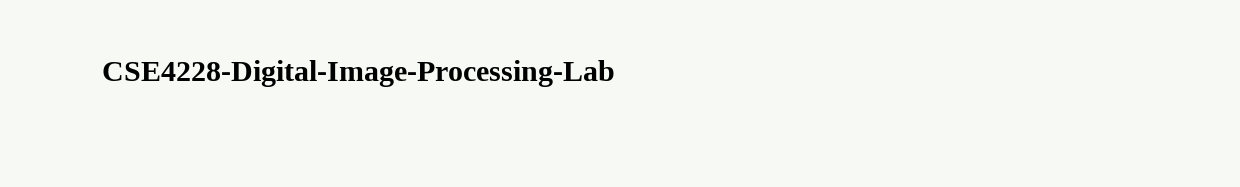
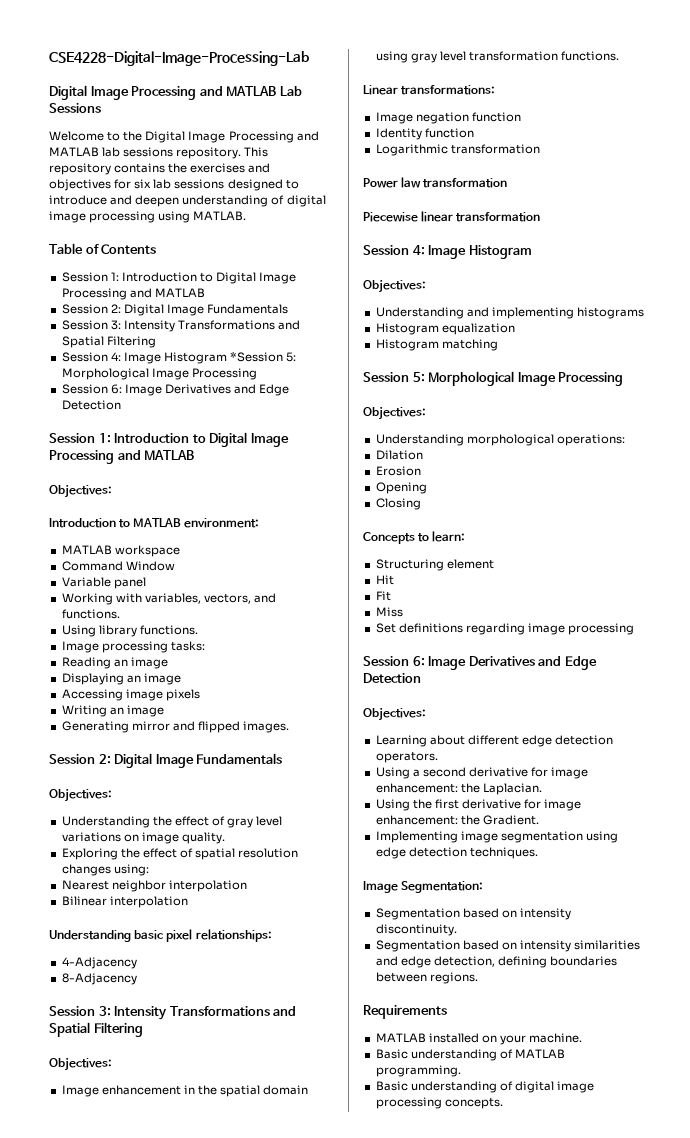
(615, 73) none -> [49,85,302,100] [49,103,101,113] [49,131,319,143] [49,147,269,159] [49,163,271,175] [49,179,299,191] [49,195,326,207] [49,211,247,223] [49,243,157,254] [61,272,297,284] [61,288,205,300] [61,304,289,316] [61,320,301,332] [61,336,156,348] [61,352,297,364] [61,368,257,380] [61,384,290,396] [61,400,121,410] [49,432,289,447] [49,450,195,464] [49,484,112,498] [49,518,260,528] [61,545,180,557] [61,561,175,571] [61,577,146,589] [61,593,277,605] [61,609,120,619] [61,625,198,637] [61,641,205,653] [61,657,168,669] [61,673,181,685] [61,689,200,701] [61,705,164,717] [61,721,290,733] [49,753,283,768] [49,788,112,802] [61,816,283,828] [61,832,225,844] [61,848,299,860] [61,864,149,876] [61,880,247,892] [61,896,188,908] [49,929,272,942] [61,957,137,969] [61,973,137,985] [49,1006,297,1020] [49,1022,143,1037] [49,1057,112,1071] [61,1085,309,1097] [375,51,620,63] [363,85,496,95] [375,112,521,124] [375,128,474,140] [375,144,540,156] [363,177,508,188] [363,211,541,222] [363,245,532,259] [363,279,426,293] [375,307,644,319] [375,323,515,335] [375,339,498,351] [363,371,624,386] [363,406,426,420] [375,434,625,446] [375,450,423,460] [375,466,421,476] [375,482,427,494] [375,498,421,510] [363,531,466,544] [375,559,494,571] [375,575,394,585] [375,591,391,601] [375,607,403,617] [375,623,635,635] [363,656,597,670] [363,673,421,683] [363,707,426,721] [375,735,614,747] [375,752,438,763] [375,767,589,779] [375,783,542,795] [375,799,582,811] [375,815,539,825] [375,831,618,843] [375,847,538,859] [363,881,484,893] [375,908,571,920] [375,924,457,936] [375,940,641,952] [375,956,618,968] [375,972,478,984] [363,1005,447,1019] [375,1033,583,1045] [375,1049,565,1061] [375,1065,461,1077] [375,1081,595,1093] [375,1097,503,1109] // Digital Image Processing and MATLAB Lab Sessions // Welcome to the Digital Image Processing and MATLAB lab sessions repository. This repository contains the exercises and objectives for six lab sessions designed to introduce and deepen understanding of digital image processing using MATLAB. // Table of Contents // Session 1: Introduction to Digital Image Processing and MATLAB // Session 2: Digital Image Fundamentals // Session 3: Intensity Transformations and Spatial Filtering // Session 4: Image Histogram *Session 5: Morphological Image Processing // Session 6: Image Derivatives and Edge Detection // Session 1: Introduction to Digital Image Processing and MATLAB // Objectives: // Introduction to MATLAB environment: // MATLAB workspace // Command Window // Variable panel // Working with variables, vectors, and functions. // Using library functions. // Image processing tasks: // Reading an image // Displaying an image // Accessing image pixels // Writing an image // Generating mirror and flipped images. // Session 2: Digital Image Fundamentals // Objectives: // Understanding the effect of gray level variations on image quality. // Exploring the effect of spatial resolution changes using: // Nearest neighbor interpolation // Bilinear interpolation // Understanding basic pixel relationships: // 4-Adjacency // 8-Adjacency // Session 3: Intensity Transformations and Spatial Filtering // Objectives: // Image enhancement in the spatial domain using gray level transformation functions. // Linear transformations: // Image negation function // Identity function // Logarithmic transformation // Power law transformation // Piecewise linear transformation // Session 4: Image Histogram // Objectives: // Understanding and implementing histograms // Histogram equalization // Histogram matching // Session 5: Morphological Image Processing // Objectives: // Understanding morphological operations: // Dilation // Erosion // Opening // Closing // Concepts to learn: // Structuring element // Hit // Fit // Miss // Set definitions regarding image processing // Session 6: Image Derivatives and Edge Detection // Objectives: // Learning about different edge detection operators. // Using a second derivative for image enhancement: the Laplacian. // Using the first derivative for image enhancement: the Gradient. // Implementing image segmentation using edge detection techniques. // Image Segmentation: // Segmentation based on intensity discontinuity. // Segmentation based on intensity similarities and edge detection, defining boundaries between regions. // Requirements // MATLAB installed on your machine. // Basic understanding of MATLAB programming. // Basic understanding of digital image processing concepts.

